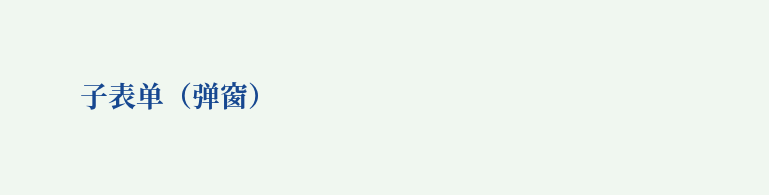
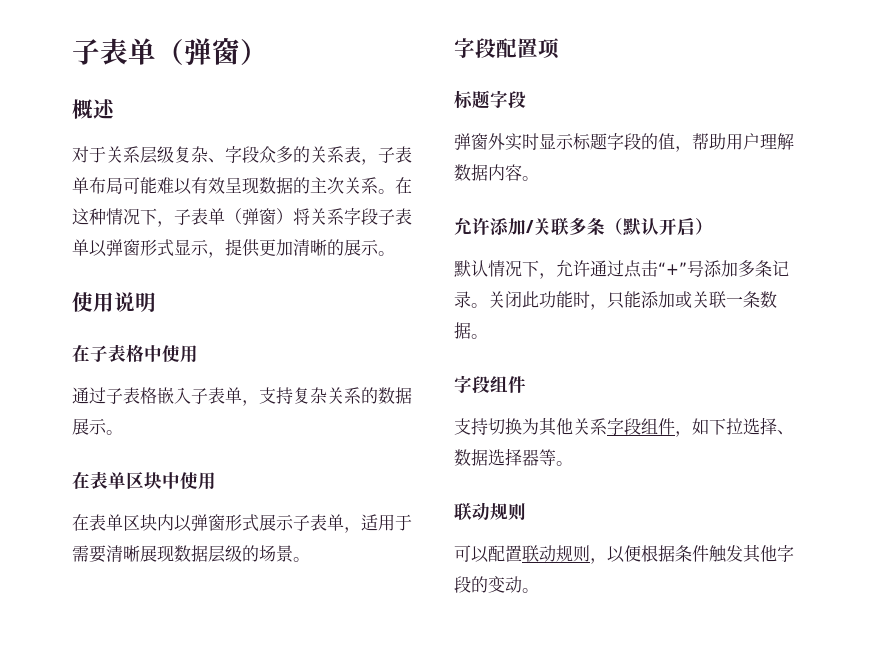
[80,81,276,110] 子表单（弹窗） -> [72,38,268,65] [72,99,115,119] [72,146,412,165] [72,177,412,195] [72,208,412,227] [72,239,395,258] [72,292,156,312] [72,344,198,363] [72,387,412,406] [72,418,123,435] [72,471,216,490] [72,514,412,533] [72,545,310,563] [454,38,560,59] [454,90,526,109] [454,133,794,152] [454,164,539,181] [454,217,713,236] [454,260,789,279] [454,291,777,310] [454,322,488,339] [454,375,526,393] [454,417,794,437] [454,448,573,466] [454,502,526,521] [454,544,794,564] [454,576,539,593] 子表单（弹窗） // 概述 // 对于关系层级复杂、字段众多的关系表，子表单布局可能难以有效呈现数据的主次关系。在这种情况下，子表单（弹窗）将关系字段子表单以弹窗形式显示，提供更加清晰的展示。 // 使用说明 // 在子表格中使用 // 通过子表格嵌入子表单，支持复杂关系的数据展示。 // 在表单区块中使用 // 在表单区块内以弹窗形式展示子表单，适用于需要清晰展现数据层级的场景。 // 字段配置项 // 标题字段 // 弹窗外实时显示标题字段的值，帮助用户理解数据内容。 // 允许添加/关联多条（默认开启） // 默认情况下，允许通过点击“+”号添加多条记录。关闭此功能时，只能添加或关联一条数据。 // 字段组件 // 支持切换为其他关系字段组件，如下拉选择、数据选择器等。 // 联动规则 // 可以配置联动规则，以便根据条件触发其他字段的变动。

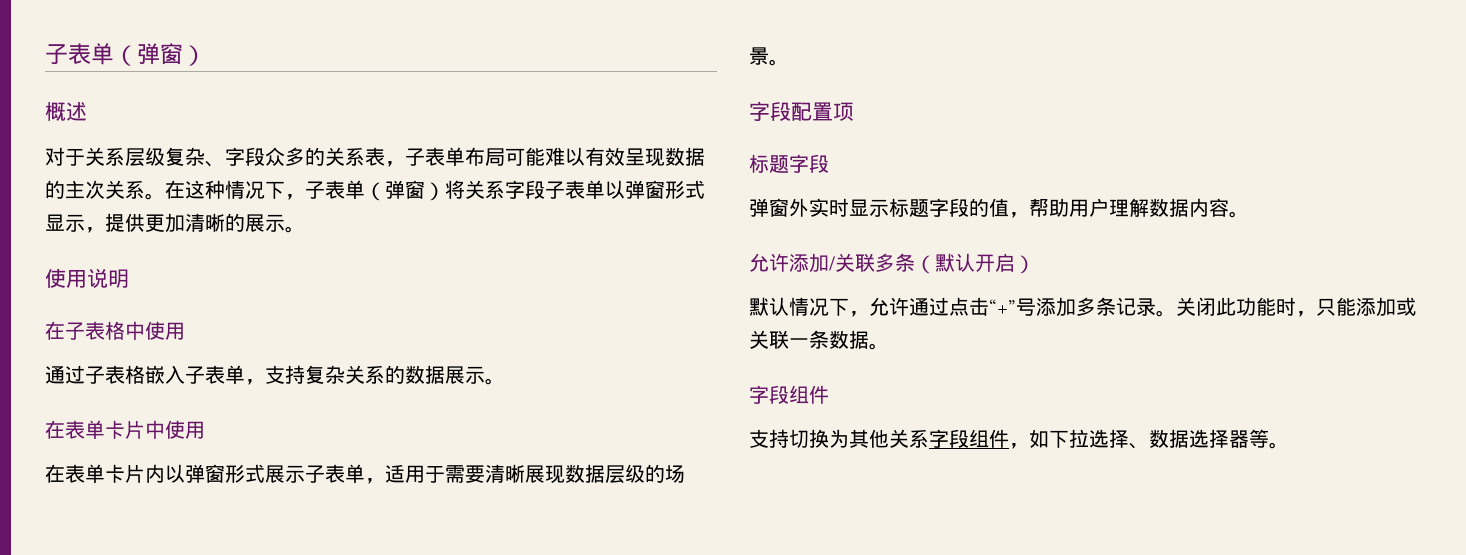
[126,472,162,489] 区块 -> [105,420,145,439] 卡片
[123,514,157,531] 区块 -> [105,464,145,483] 卡片
[454,502,526,521] [454,544,794,564] [454,576,539,593] // 联动规则 // 可以配置联动规则，以便根据条件触发其他字段的变动。 -> (1289, 445) none

